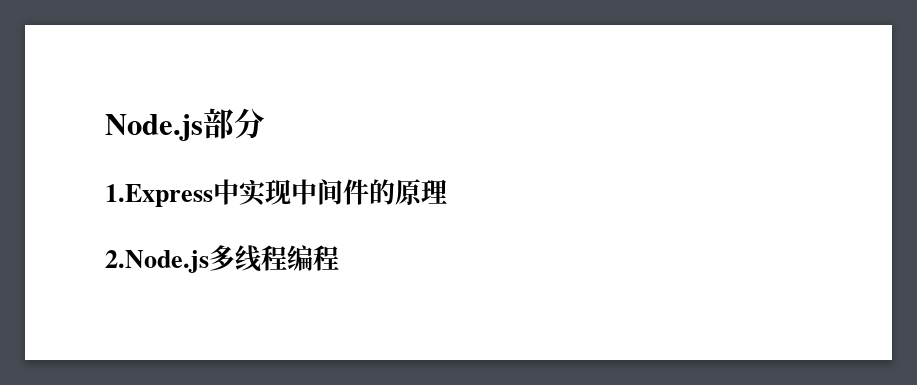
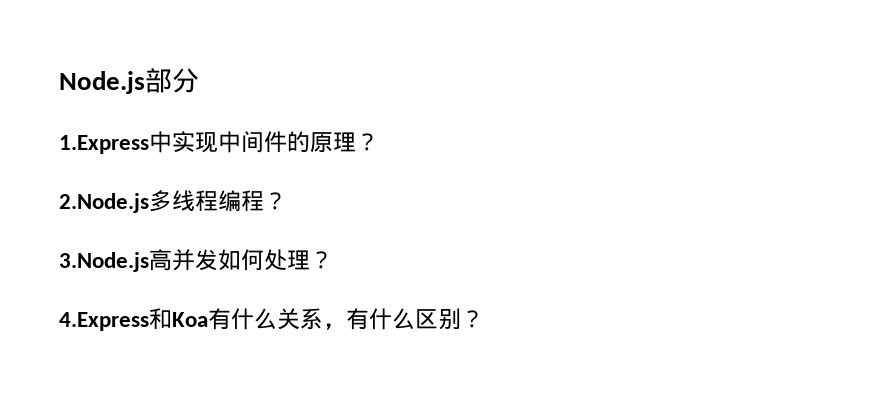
(447, 191) none -> [356,133,379,151] ？
(339, 258) none -> [264,192,287,210] [59,249,333,272] [59,308,484,331] ？ // 3.Node.js高并发如何处理？ // 4.Express和Koa有什么关系，有什么区别？

